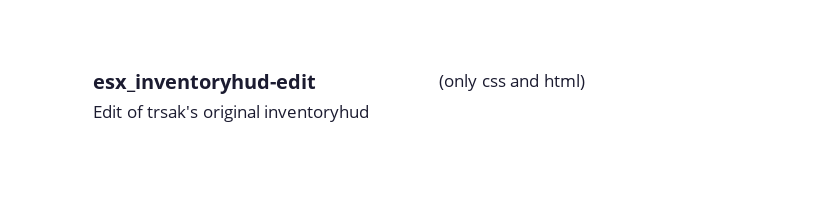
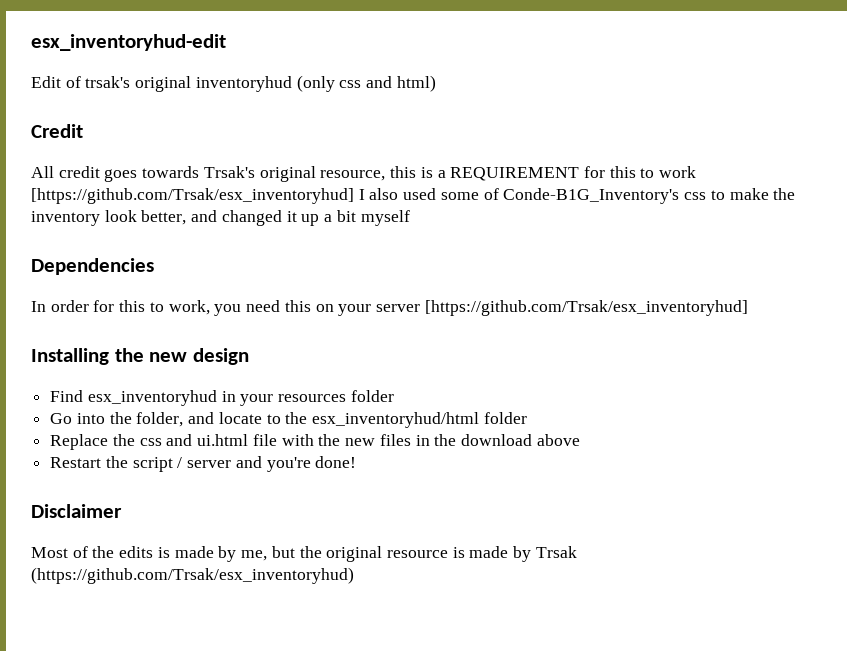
(585, 82) none -> [31,124,83,138] [31,166,697,182] [31,188,796,204] [31,210,410,226] [31,258,154,275] [31,300,748,316] [31,348,249,365] [50,390,394,406] [50,412,527,428] [50,434,580,450] [50,456,357,472] [31,504,122,518] [31,546,577,562] [31,567,354,584] // Credit // All credit goes towards Trsak's original resource, this is a REQUIREMENT for this to work [https://github.com/Trsak/esx_inventoryhud] I also used some of Conde-B1G_Inventory's css to make the inventory look better, and changed it up a bit myself // Dependencies // In order for this to work, you need this on your server [https://github.com/Trsak/esx_inventoryhud] // Installing the new design // Find esx_inventoryhud in your resources folder // Go into the folder, and locate to the esx_inventoryhud/html folder // Replace the css and ui.html file with the new files in the download above // Restart the script / server and you're done! // Disclaimer // Most of the edits is made by me, but the original resource is made by Trsak (https://github.com/Trsak/esx_inventoryhud)

